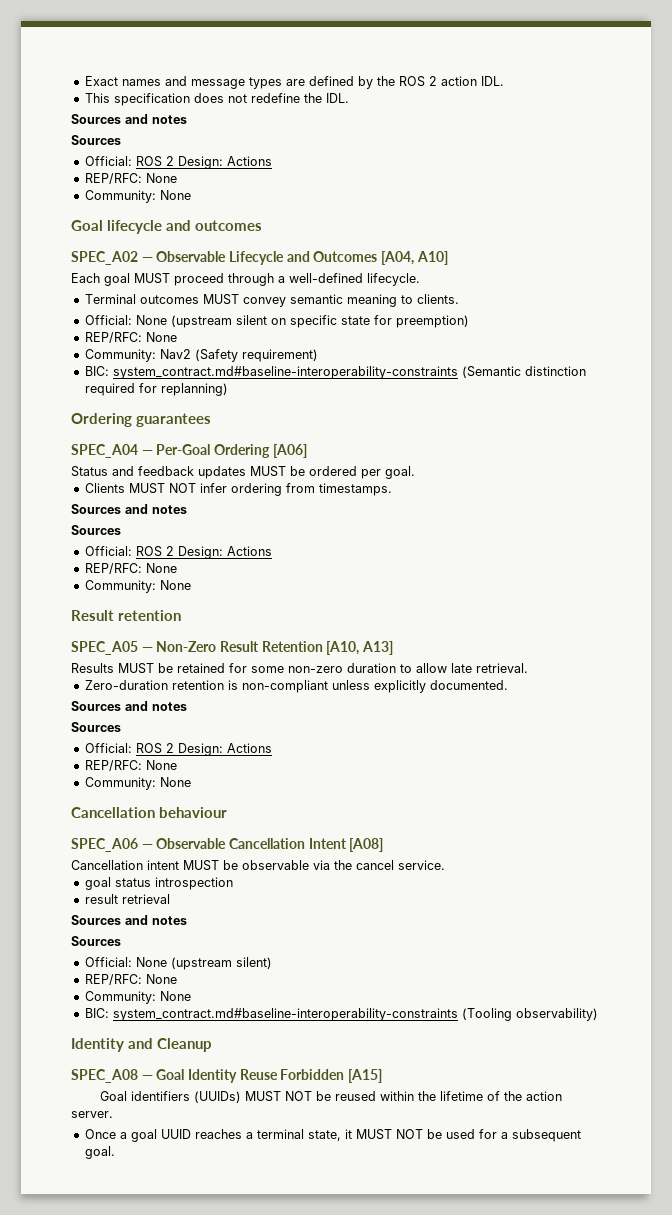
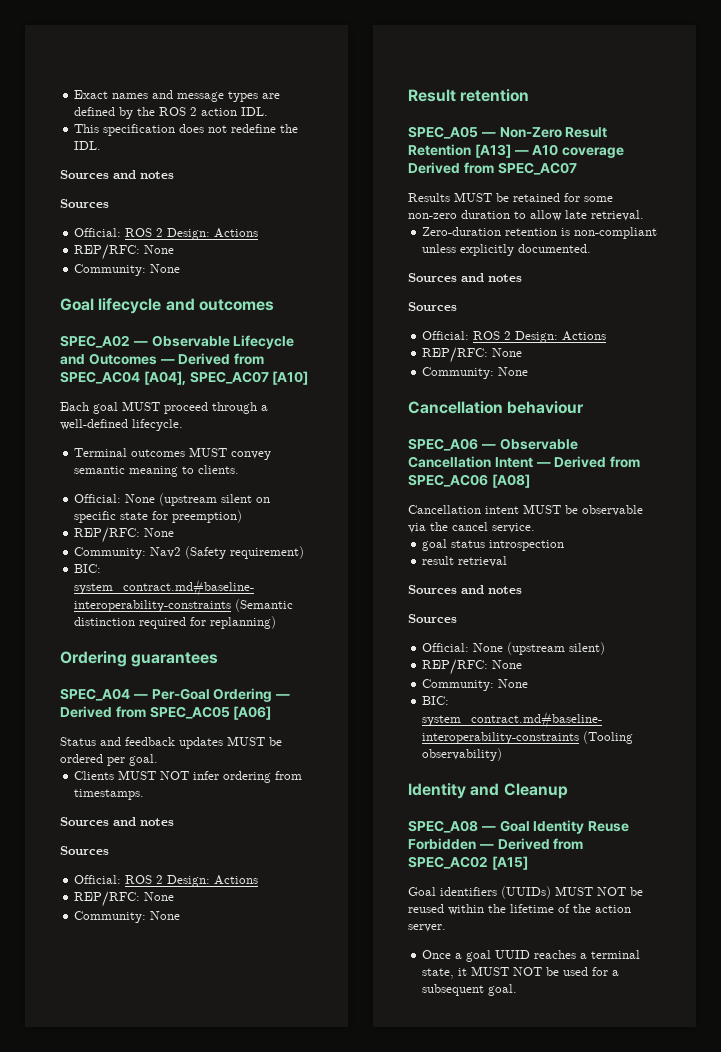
[380,251,448,265] [A04, A10] -> [159,353,265,365] [60,371,309,385] — Derived from SPEC_AC04 [A04], SPEC_AC07 [A10]
(270, 451) none -> [275,694,291,699] [60,706,230,719] — Derived from SPEC_AC05
[326,641,393,655] [A10, A13] -> [474,144,625,158] [408,162,577,175] [A13] — A10 coverage Derived from SPEC_AC07
(347, 843) none -> [535,456,641,468] [408,474,488,487] — Derived from SPEC_AC06
(345, 1074) none -> [478,838,584,850] [408,856,488,869] — Derived from SPEC_AC02

